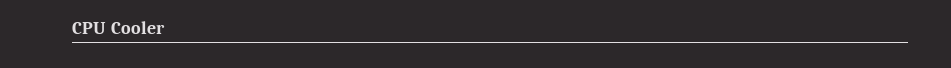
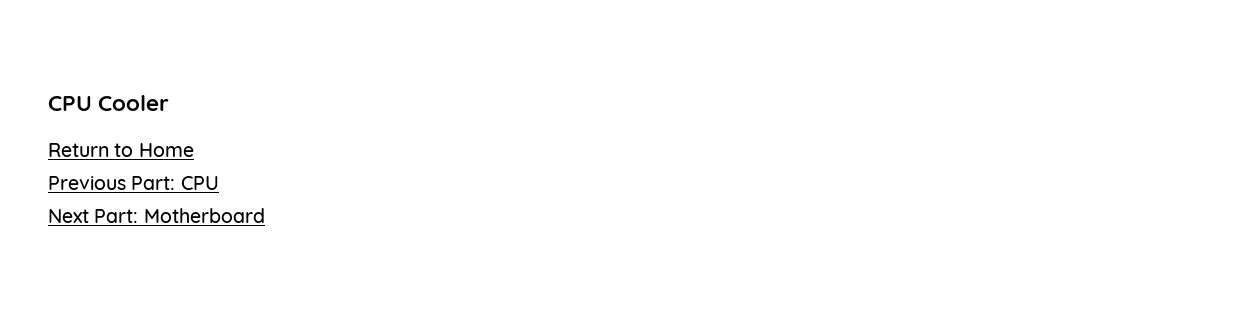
(165, 27) none -> [48,143,194,157] [48,176,219,190] [48,208,265,223] // Return to Home // Previous Part: CPU // Next Part: Motherboard

